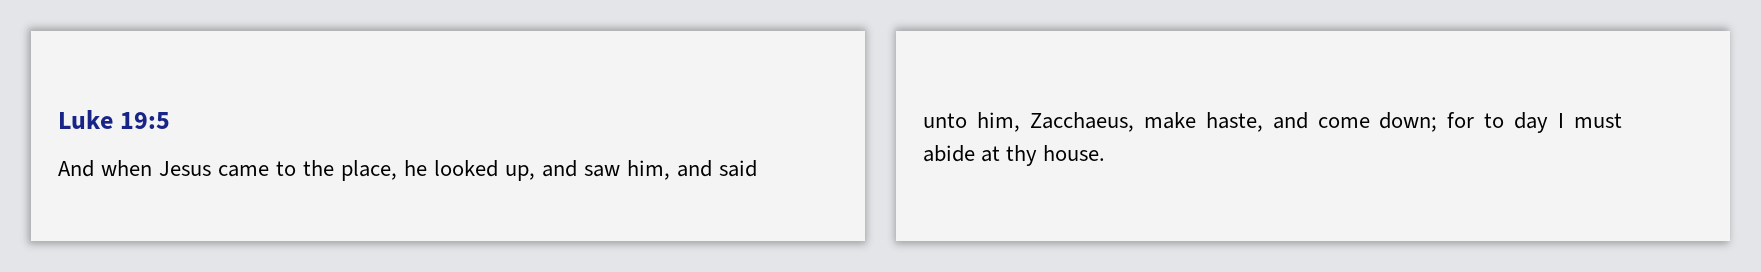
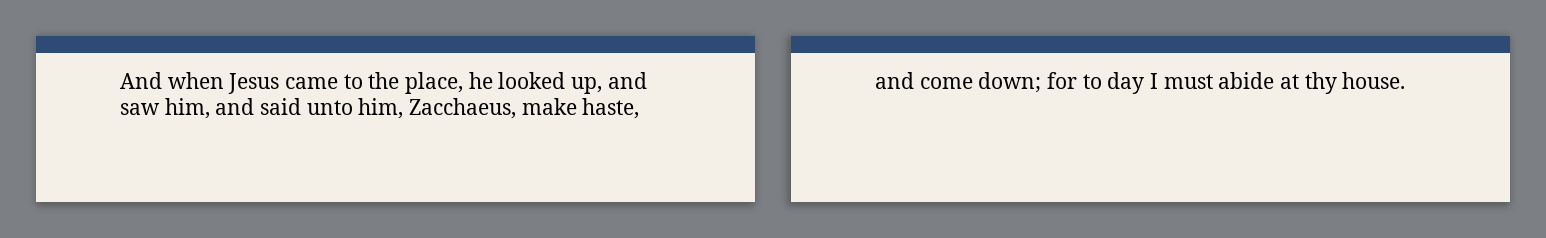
[58,110,171,129] Luke 19:5 // -> (120, 80) none

